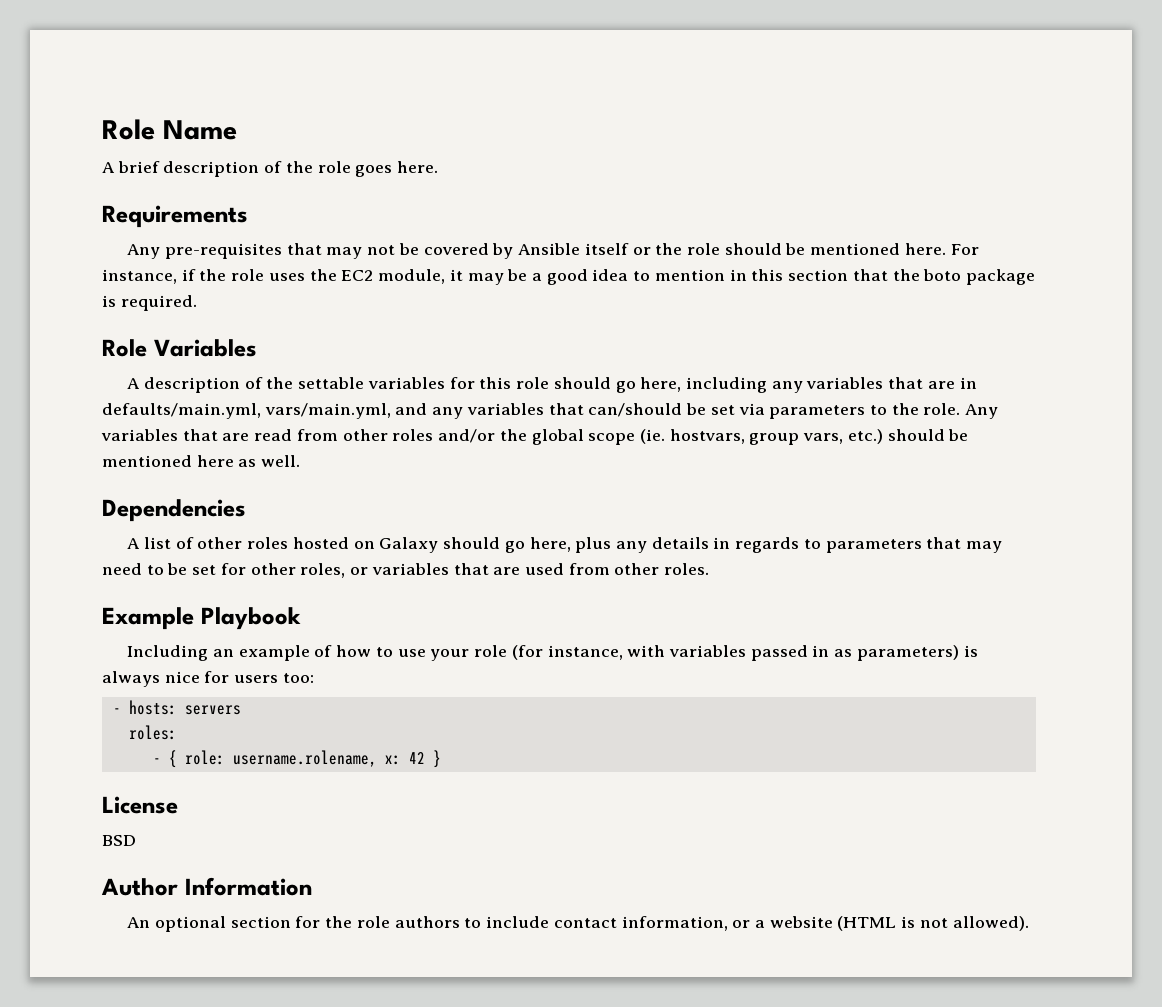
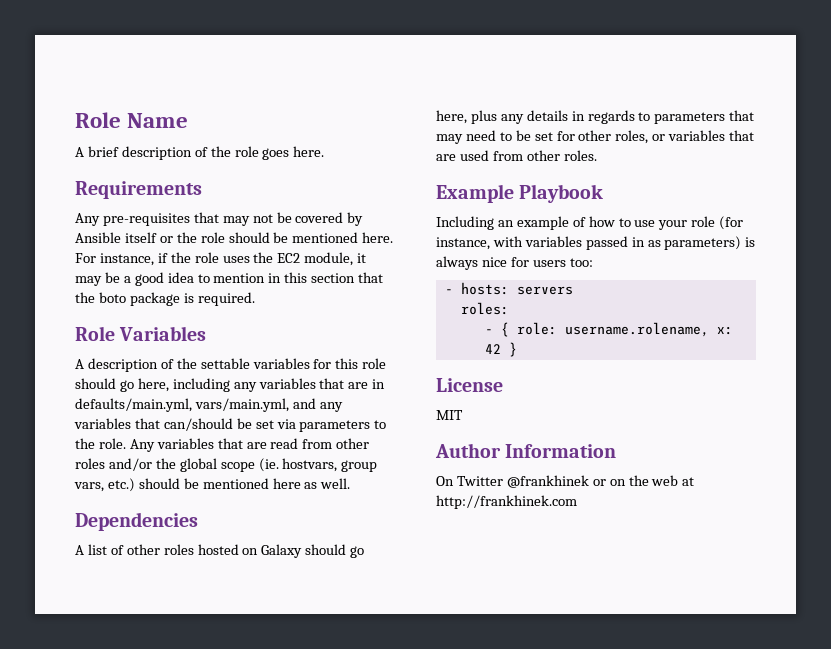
[102,835,136,846] BSD -> [436,410,463,420] MIT
[127,916,1029,932] An optional section for the role authors to include contact information, or a website (HTML is not allowed). -> [436,475,695,488] [436,495,577,509] On Twitter @frankhinek or on the web at http://frankhinek.com

